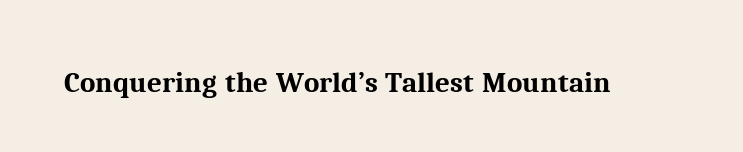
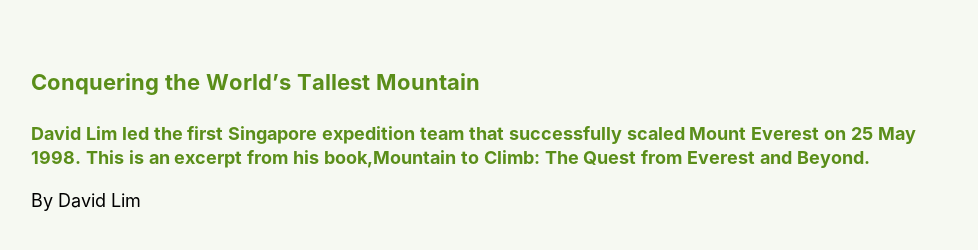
(612, 82) none -> [31,126,916,144] [31,150,870,168] [31,193,141,211] // David Lim led the first Singapore expedition team that successfully scaled Mount Everest on 25 May 1998. This is an excerpt from his book,Mountain to Climb: The Quest from Everest and Beyond. // By David Lim

